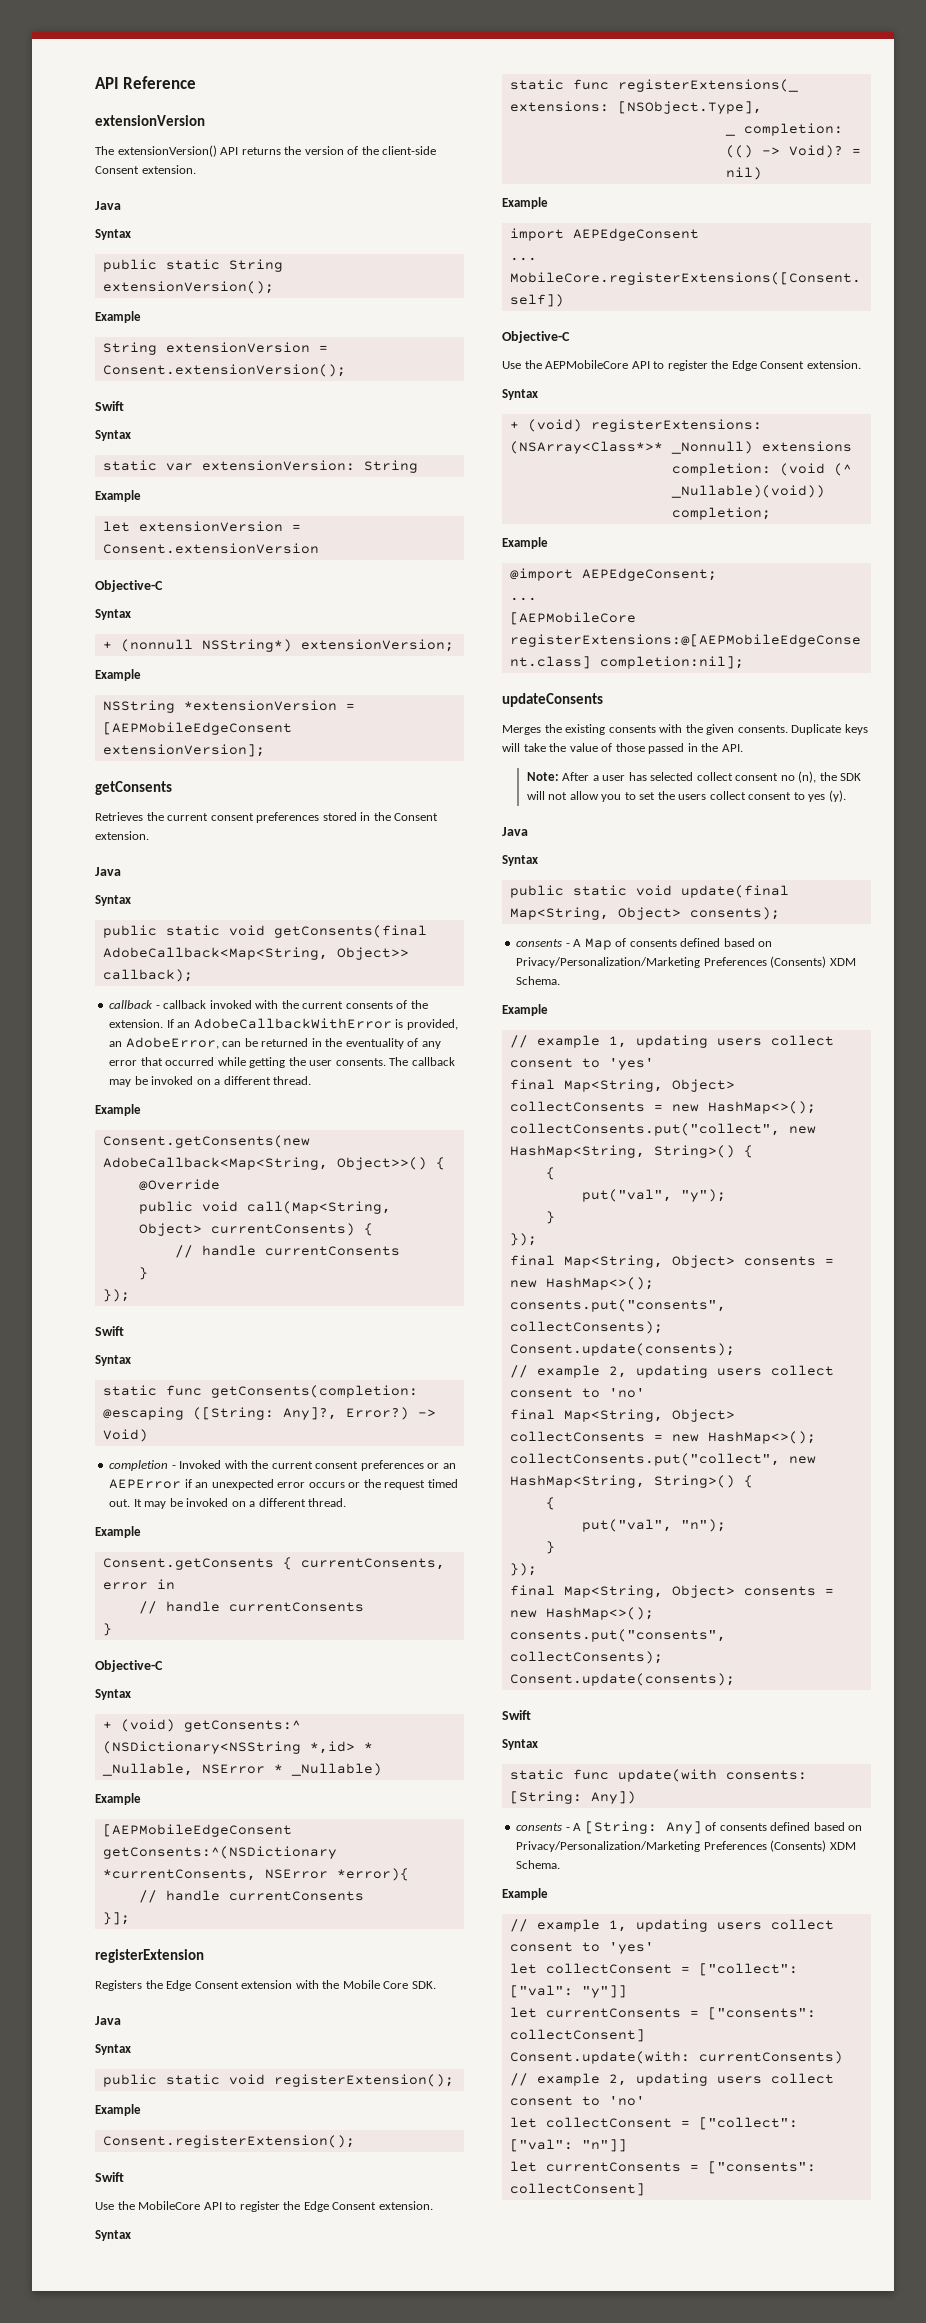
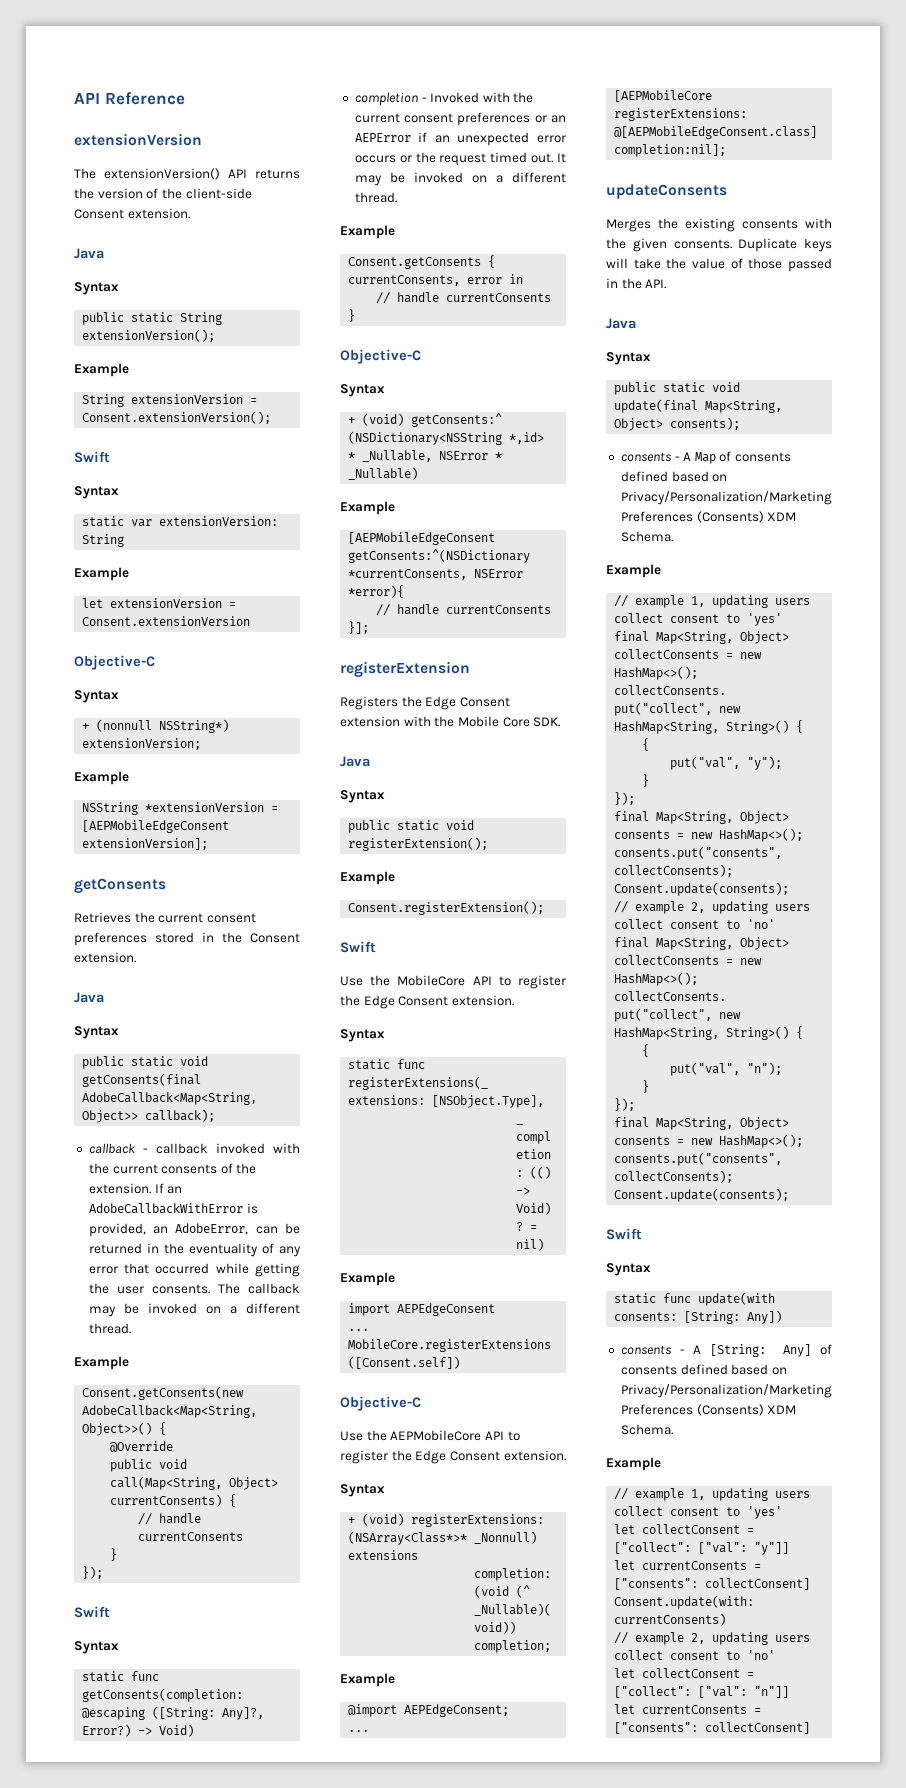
[526,771,862,783] [526,790,846,802] // Note: After a user has selected collect consent no (n), the SDK will not allow you to set the users collect consent to yes (y). -> (667, 284) none

